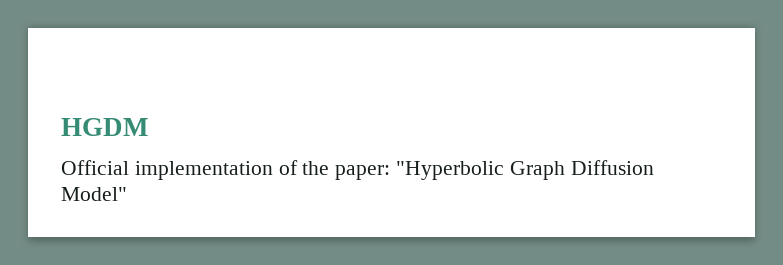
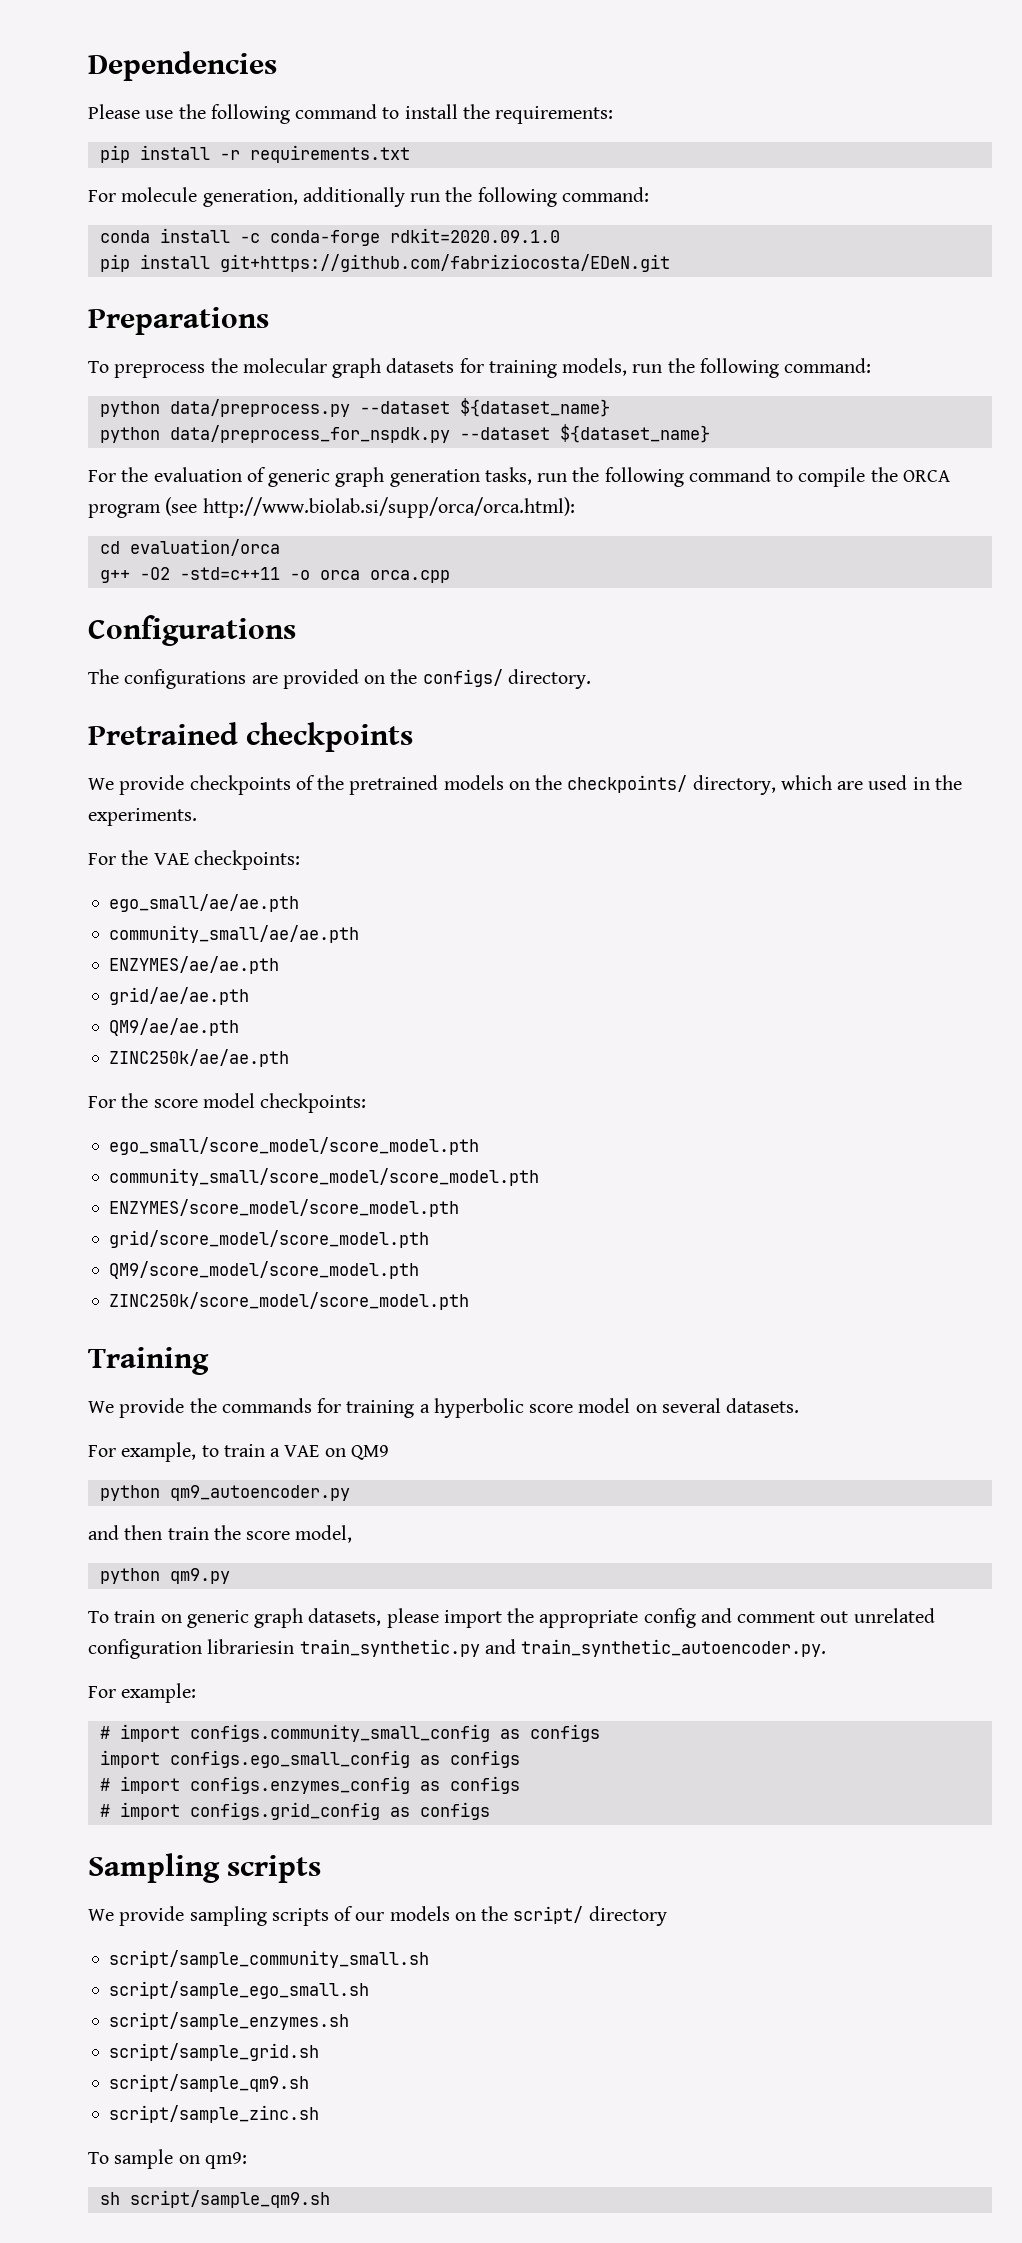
[61,118,148,136] [61,160,654,180] [61,187,127,201] HGDM // Official implementation of the paper: "Hyperbolic Graph Diffusion Model" -> [88,51,277,81] [88,104,614,124] [99,145,410,163] [88,187,649,207] [99,228,560,246] [99,254,670,272] [88,307,269,335] [88,358,872,378] [99,398,610,417] [99,424,710,443] [88,467,950,487] [88,497,575,518] [99,539,280,556] [99,567,450,583] [88,615,296,646] [88,669,591,689] [88,722,414,752] [88,775,962,795] [88,808,197,826] [88,850,300,870] [109,894,300,912] [109,925,360,943] [109,956,280,974] [109,987,250,1005] [109,1018,240,1036] [109,1049,290,1067] [88,1093,367,1113] [109,1137,480,1155] [109,1168,540,1186] [109,1199,460,1217] [109,1230,430,1248] [109,1261,420,1279] [109,1292,470,1310] [88,1347,209,1375] [88,1398,800,1418] [88,1442,389,1462] [99,1485,350,1501] [88,1525,353,1543] [99,1568,230,1584] [88,1608,935,1628] [88,1639,827,1659] [88,1683,197,1703] [99,1724,600,1742] [99,1750,520,1768] [99,1776,520,1794] [99,1802,490,1820] [88,1853,322,1883] [88,1906,667,1926] [109,1950,430,1968] [109,1981,370,1999] [109,2012,350,2030] [109,2043,320,2061] [109,2074,310,2092] [109,2105,320,2123] [88,2149,247,2169] [99,2190,330,2208] Dependencies // Please use the following command to install the requirements: // pip install -r requirements.txt // For molecule generation, additionally run the following command: // conda install -c conda-forge rdkit=2020.09.1.0 // pip install git+https://github.com/fabriziocosta/EDeN.git // Preparations // To preprocess the molecular graph datasets for training models, run the following command: // python data/preprocess.py --dataset ${dataset_name} // python data/preprocess_for_nspdk.py --dataset ${dataset_name} // For the evaluation of generic graph generation tasks, run the following command to compile the ORCA program (see http://www.biolab.si/supp/orca/orca.html): // cd evaluation/orca // g++ -O2 -std=c++11 -o orca orca.cpp // Configurations // The configurations are provided on the configs/ directory. // Pretrained checkpoints // We provide checkpoints of the pretrained models on the checkpoints/ directory, which are used in the experiments. // For the VAE checkpoints: // ego_small/ae/ae.pth // community_small/ae/ae.pth // ENZYMES/ae/ae.pth // grid/ae/ae.pth // QM9/ae/ae.pth // ZINC250k/ae/ae.pth // For the score model checkpoints: // ego_small/score_model/score_model.pth // community_small/score_model/score_model.pth // ENZYMES/score_model/score_model.pth // grid/score_model/score_model.pth // QM9/score_model/score_model.pth // ZINC250k/score_model/score_model.pth // Training // We provide the commands for training a hyperbolic score model on several datasets. // For example, to train a VAE on QM9 // python qm9_autoencoder.py // and then train the score model, // python qm9.py // To train on generic graph datasets, please import the appropriate config and comment out unrelated configuration librariesin train_synthetic.py and train_synthetic_autoencoder.py. // For example: // # import configs.community_small_config as configs // import configs.ego_small_config as configs // # import configs.enzymes_config as configs // # import configs.grid_config as configs // Sampling scripts // We provide sampling scripts of our models on the script/ directory // script/sample_community_small.sh // script/sample_ego_small.sh // script/sample_enzymes.sh // script/sample_grid.sh // script/sample_qm9.sh // script/sample_zinc.sh // To sample on qm9: // sh script/sample_qm9.sh

